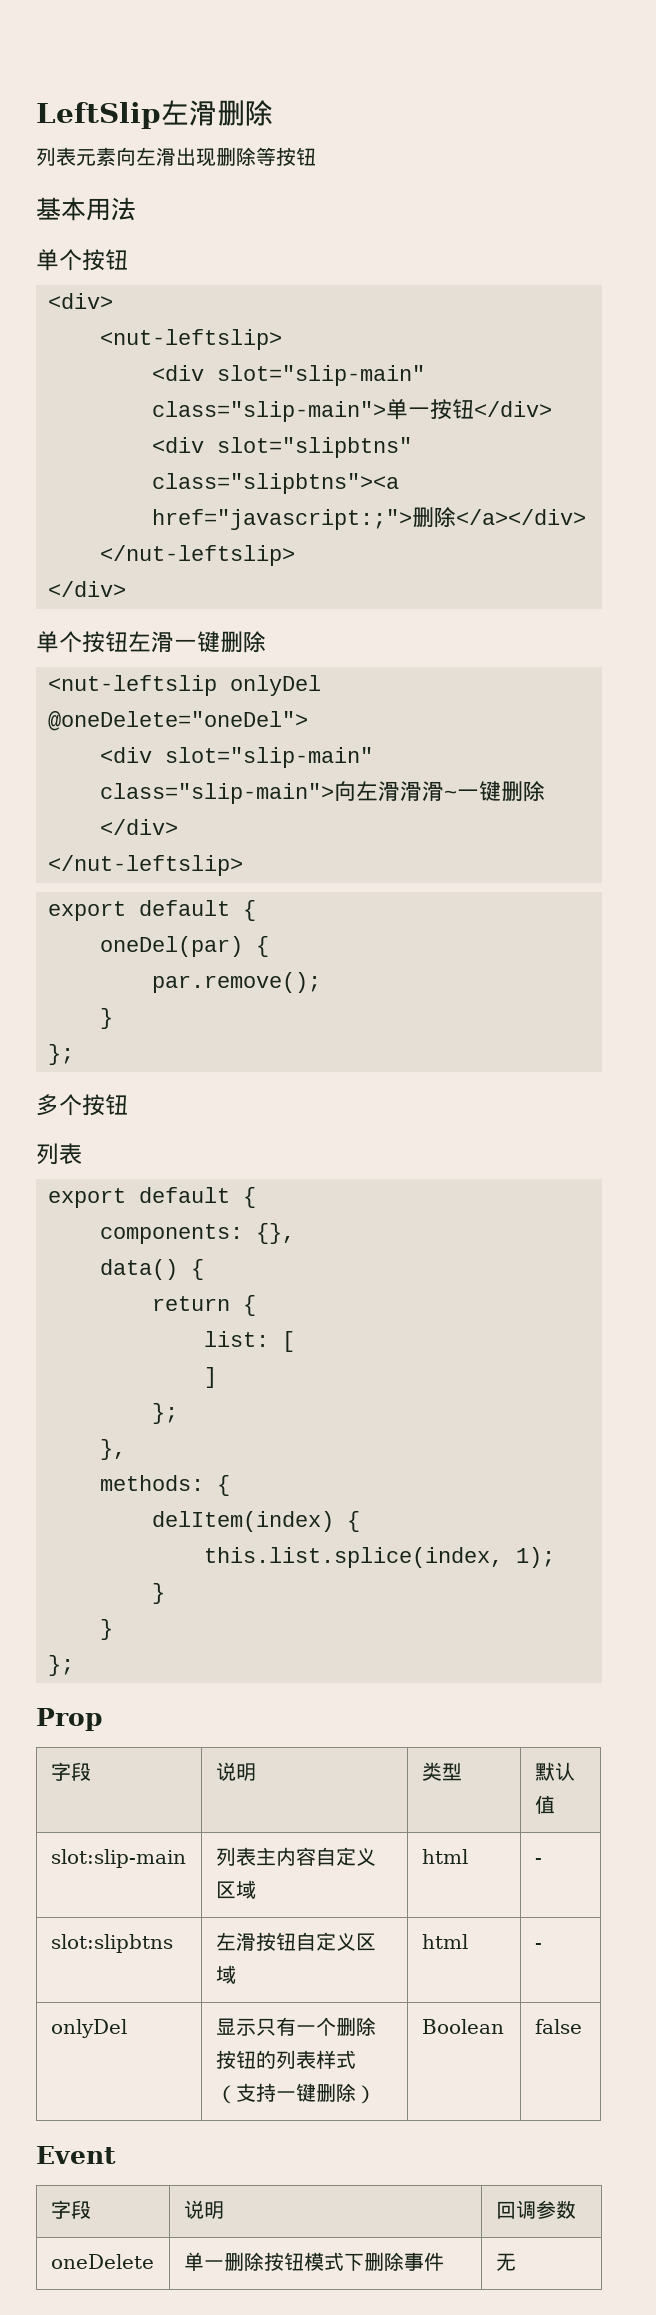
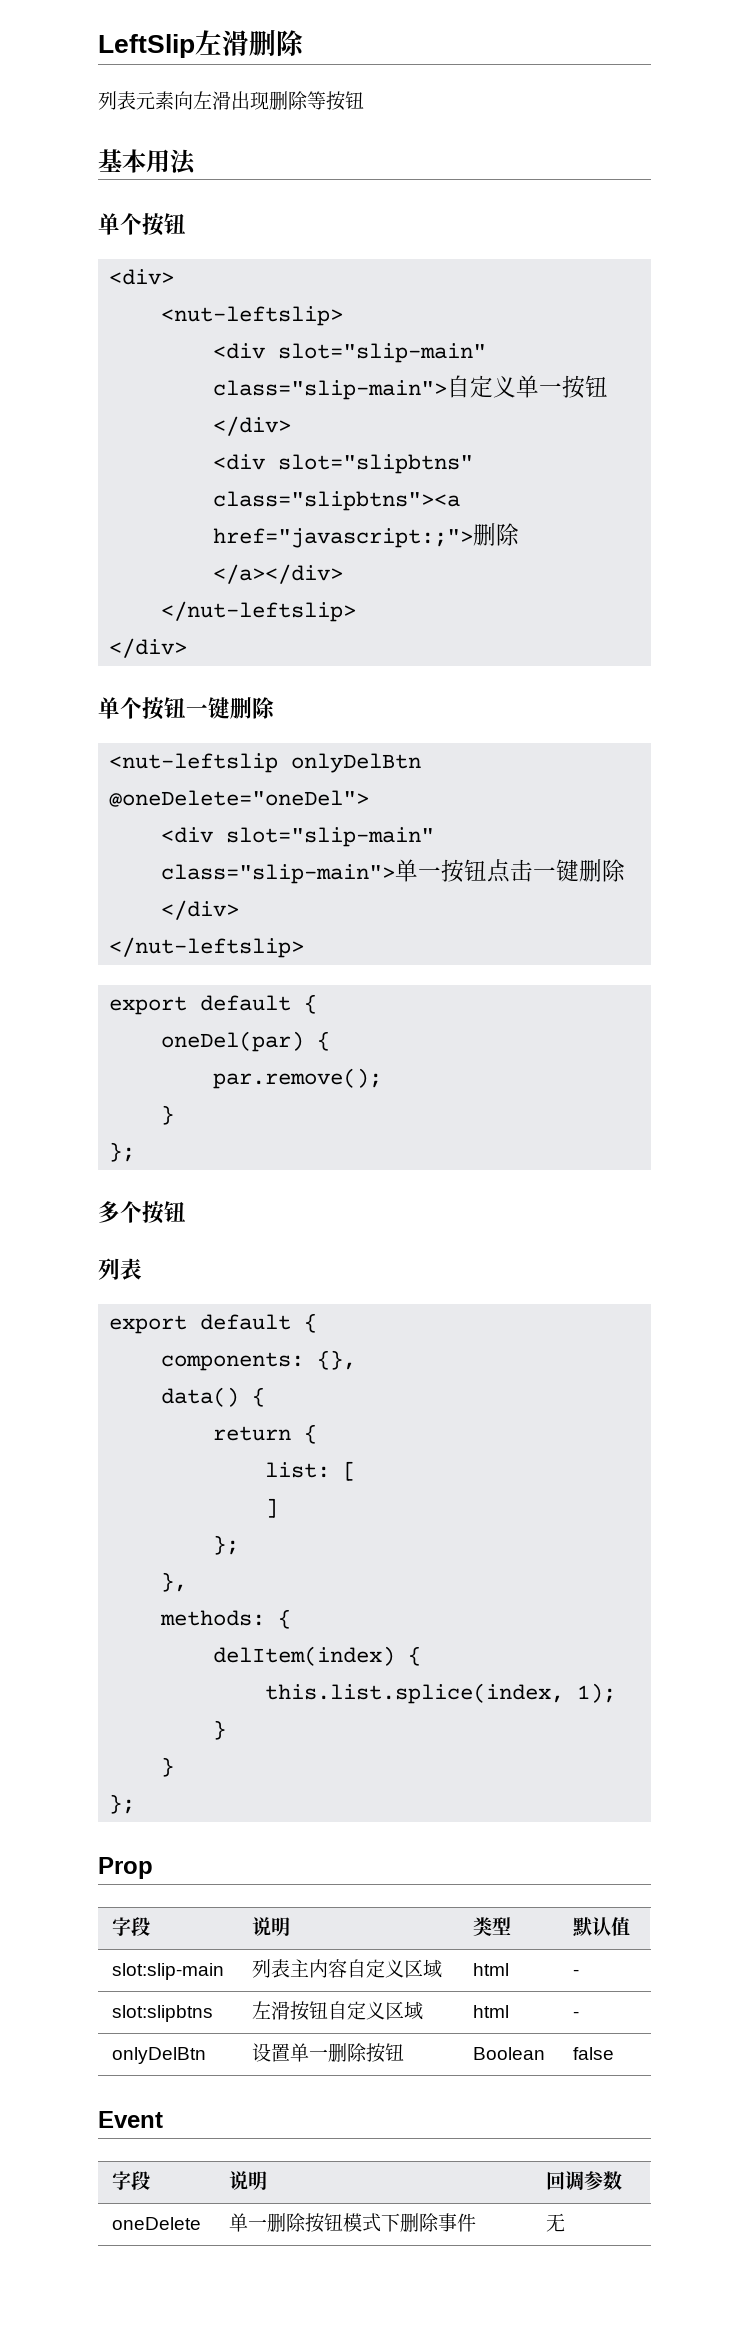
(386, 411) none -> [447,375,517,398] 自定义
[128,631,174,653] 左滑 -> (186, 708) none
[230,675,321,696] onlyDel -> [291,753,422,773] onlyDelBtn
[334,781,457,801] 向左滑滑滑~ -> [395,859,534,883] 单一按钮点击
[50,2019,127,2038] [215,2017,376,2036] [215,2050,356,2069] [215,2083,376,2104] onlyDel | 显示只有一个删除按钮的列表样式（支持一键删除） -> [111,2047,206,2064] [251,2043,404,2063] onlyDelBtn | 设置单一删除按钮

